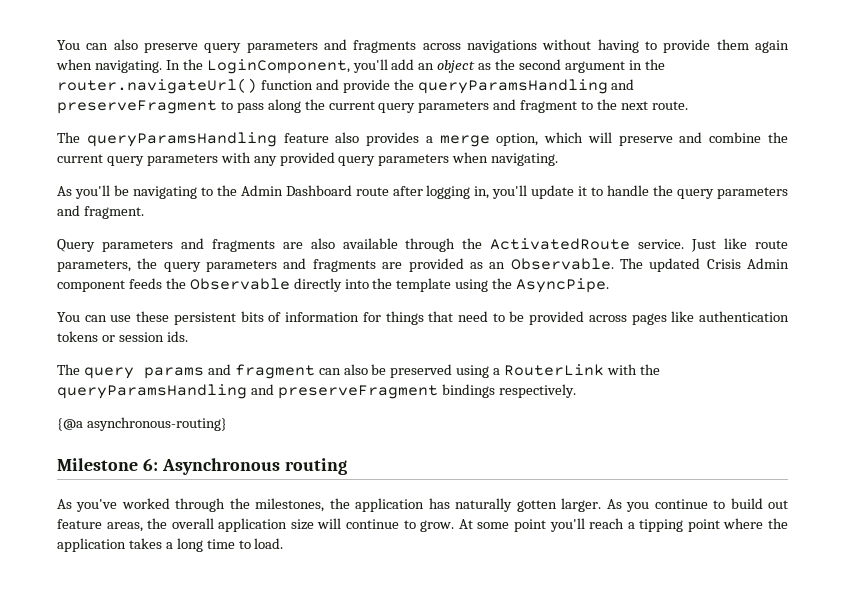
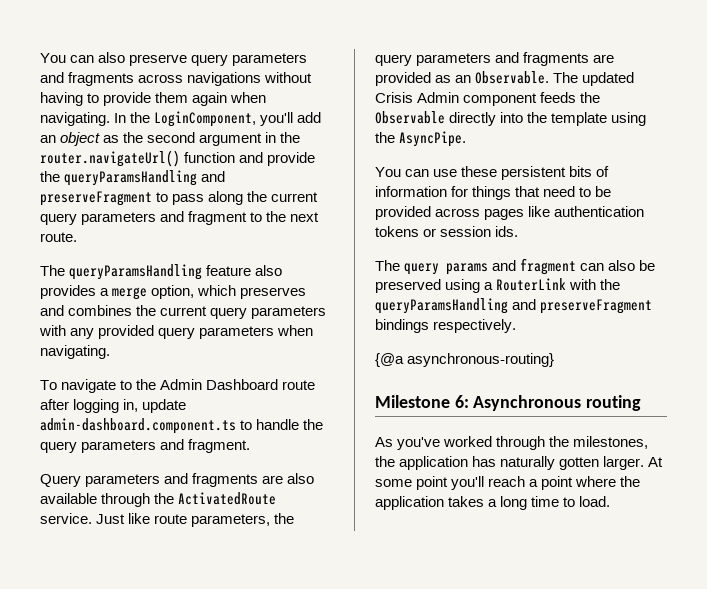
[587,132,762,146] will preserve and combine -> [240,287,307,299] [40,305,133,316] preserves and combines
[57,185,197,199] As you'll be navigating -> [40,379,117,393] To navigate
[492,185,588,199] you'll update it -> [142,399,187,413] [40,418,236,434] update admin-dashboard.component.ts
[606,498,789,512] [57,518,455,532] As you continue to build out feature areas, the overall application size will continue to grow. -> (645, 463) none
[639,519,684,532] tipping -> (539, 483) none

